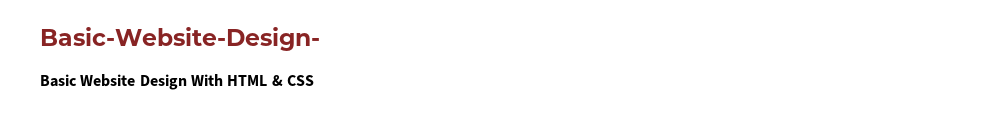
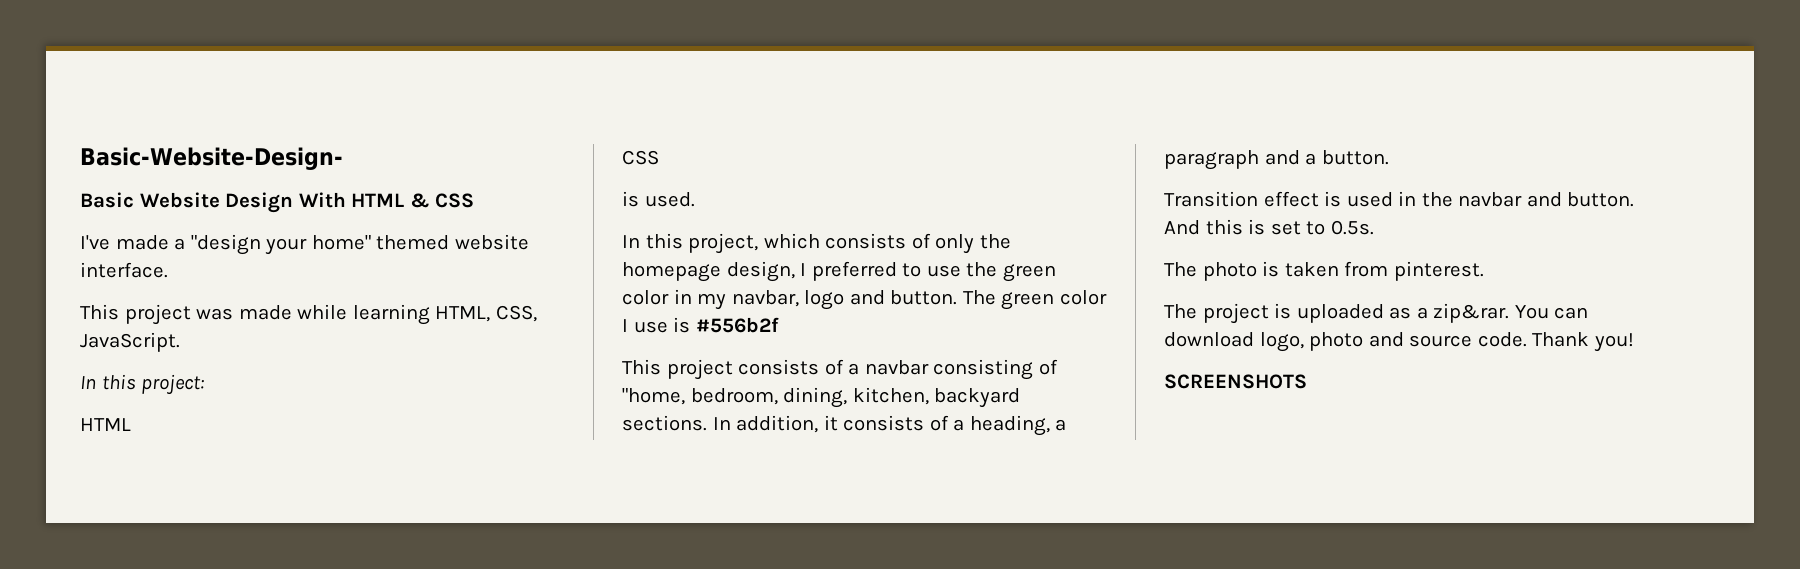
(314, 80) none -> [80,234,529,255] [80,262,168,278] [80,304,537,325] [80,332,180,352] [80,374,205,395] [80,418,131,431] [622,150,659,165] [622,191,695,207] [622,233,1011,254] [622,261,1056,282] [622,289,1107,310] [622,317,779,333] [622,359,1058,380] [622,387,1021,408] [622,415,1067,436] [1164,150,1389,170] [1164,191,1635,207] [1164,219,1374,235] [1164,261,1484,281] [1164,303,1589,324] [1164,332,1634,352] [1164,374,1307,389] // I've made a "design your home" themed website interface. // This project was made while learning HTML, CSS, JavaScript. // In this project: // HTML // CSS // is used. // In this project, which consists of only the homepage design, I preferred to use the green color in my navbar, logo and button. The green color I use is #556b2f // This project consists of a navbar consisting of "home, bedroom, dining, kitchen, backyard sections. In addition, it consists of a heading, a paragraph and a button. // Transition effect is used in the navbar and button. And this is set to 0.5s. // The photo is taken from pinterest. // The project is uploaded as a zip&rar. You can download logo, photo and source code. Thank you! // SCREENSHOTS

